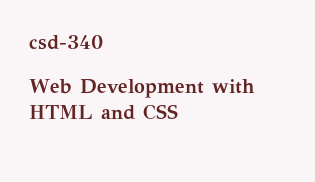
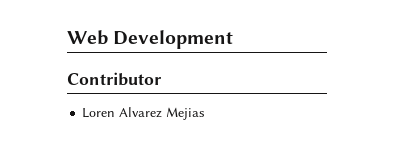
[29,35,103,50] csd-340 // -> (67, 37) none
[211,79,255,94] [29,104,178,120] with HTML and CSS -> [67,72,162,86] [82,107,206,120] // Contributor // Loren Alvarez Mejias

